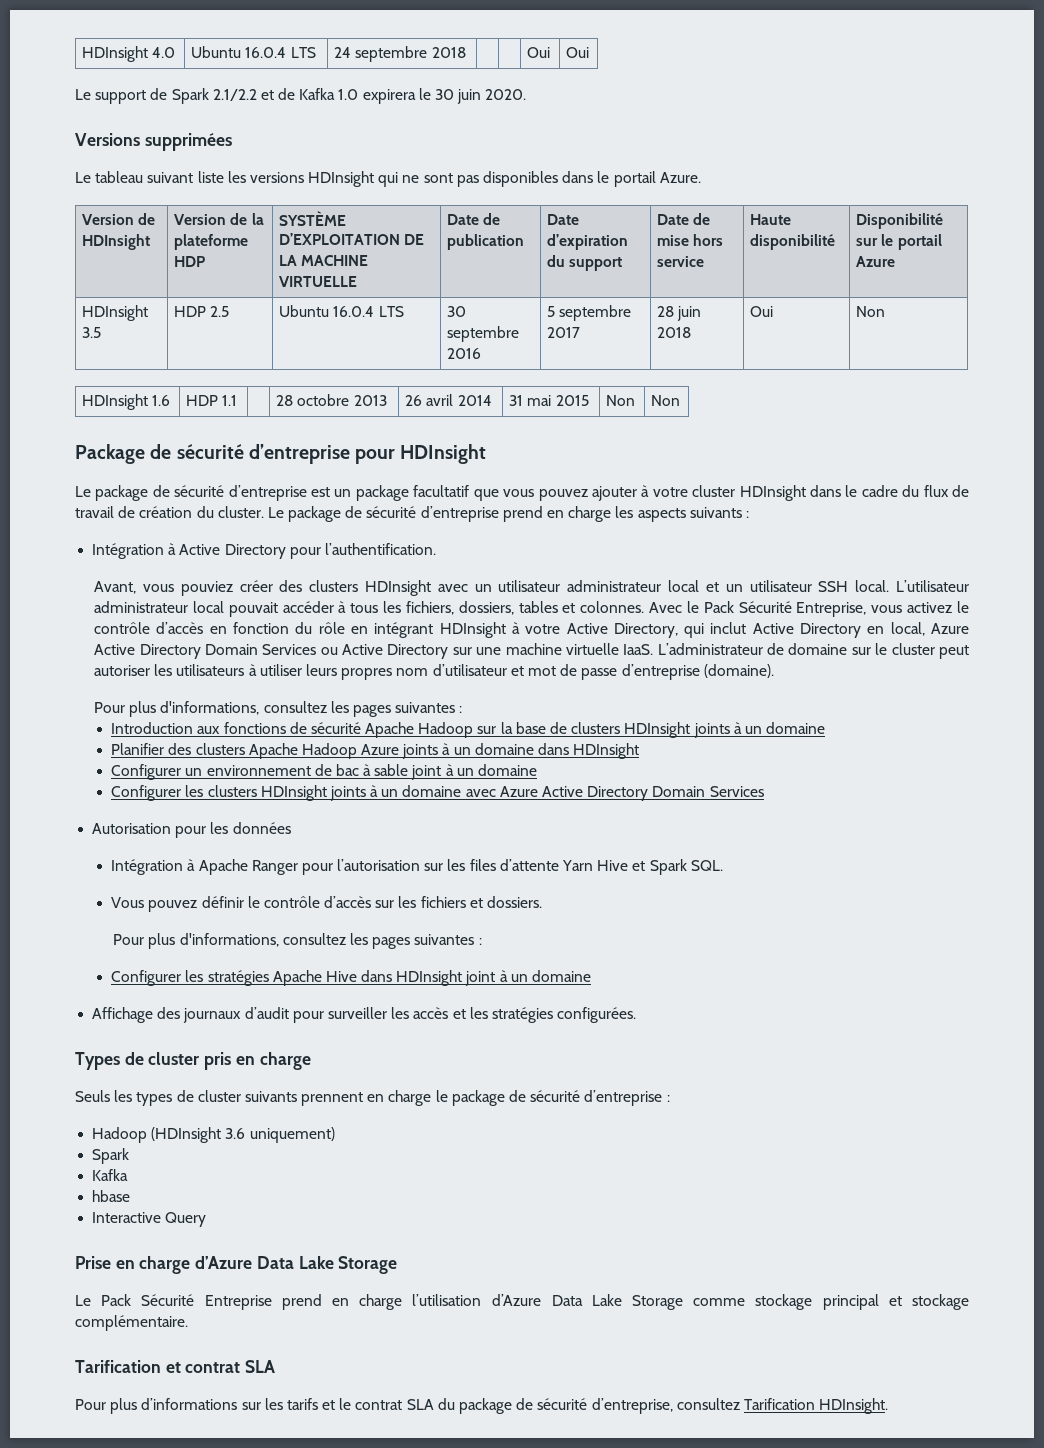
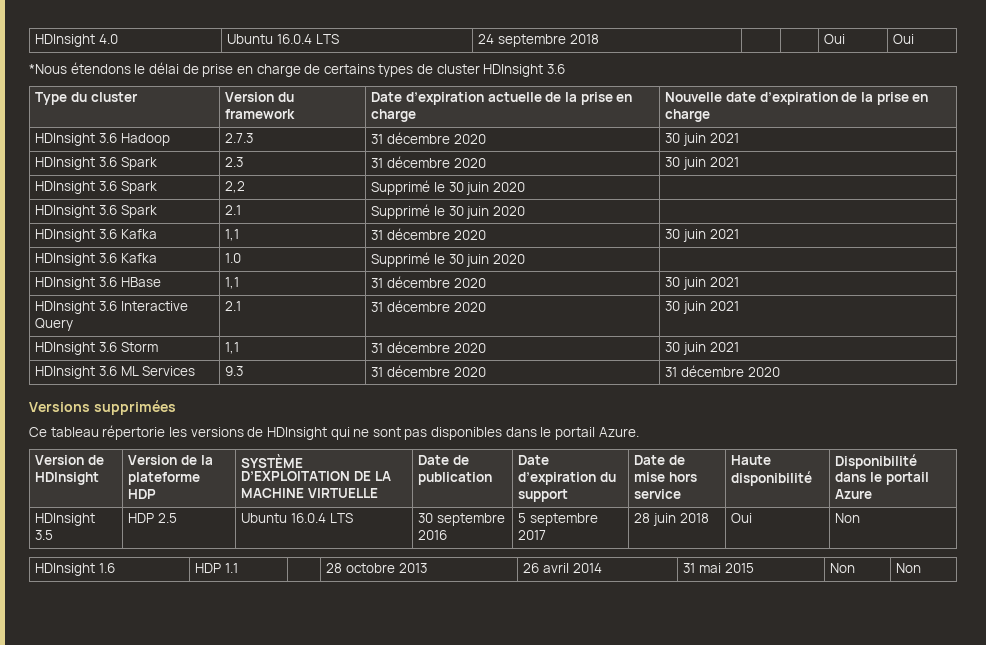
[75,88,527,104] [75,133,232,151] [75,171,224,183] Le support de Spark 2.1/2.2 et de Kafka 1.0 expirera le 30 juin 2020. // Versions supprimées // Le tableau suivant liste -> [29,62,566,77] [35,92,138,105] [225,92,295,102] [225,109,296,119] [371,92,633,105] [371,109,417,122] [665,92,929,105] [665,109,711,122] [35,133,170,146] [225,133,254,143] [371,132,486,144] [665,133,739,146] [35,157,157,170] [225,157,244,167] [371,156,486,168] [665,157,739,170] [35,181,157,194] [225,181,246,193] [371,180,525,195] [35,205,157,218] [225,205,242,215] [371,204,525,219] [35,229,157,242] [225,229,240,241] [371,228,486,240] [665,229,739,242] [35,253,157,266] [225,253,242,263] [371,252,525,267] [35,277,161,290] [225,277,240,289] [371,276,486,288] [665,277,739,290] [35,301,188,314] [35,318,74,331] [225,301,242,311] [371,300,486,312] [665,301,739,314] [35,342,158,355] [225,342,240,354] [371,341,486,353] [665,342,739,355] [35,366,196,379] [225,366,244,376] [371,365,486,377] [665,365,780,377] [29,400,176,415] [29,425,166,440] *Nous étendons le délai de prise en charge de certains types de cluster HDInsight 3.6 // Type du cluster | Version du framework | Date d’expiration actuelle de la prise en charge | Nouvelle date d’expiration de la prise en charge // HDInsight 3.6 Hadoop | 2.7.3 | 31 décembre 2020 | 30 juin 2021 // HDInsight 3.6 Spark | 2.3 | 31 décembre 2020 | 30 juin 2021 // HDInsight 3.6 Spark | 2,2 | Supprimé le 30 juin 2020 | // HDInsight 3.6 Spark | 2.1 | Supprimé le 30 juin 2020 | // HDInsight 3.6 Kafka | 1,1 | 31 décembre 2020 | 30 juin 2021 // HDInsight 3.6 Kafka | 1.0 | Supprimé le 30 juin 2020 | // HDInsight 3.6 HBase | 1,1 | 31 décembre 2020 | 30 juin 2021 // HDInsight 3.6 Interactive Query | 2.1 | 31 décembre 2020 | 30 juin 2021 // HDInsight 3.6 Storm | 1,1 | 31 décembre 2020 | 30 juin 2021 // HDInsight 3.6 ML Services | 9.3 | 31 décembre 2020 | 31 décembre 2020 // Versions supprimées // Ce tableau répertorie
(304, 177) none -> [247,427,264,437] de
[856,238,879,246] sur -> [835,472,867,482] dans
[75,444,487,464] [75,485,969,501] [75,506,749,522] [92,543,436,559] [94,580,970,596] [94,601,969,617] [94,622,969,638] [94,643,969,659] [94,664,774,680] [94,701,463,717] [111,722,826,738] [111,743,640,759] [111,764,538,780] [111,785,764,801] [92,822,291,838] [111,859,723,875] [111,896,542,912] [113,933,482,949] [111,970,592,986] [92,1007,637,1023] [75,1052,311,1070] [75,1090,670,1106] [92,1127,335,1143] [92,1148,130,1164] [92,1169,129,1181] [92,1190,131,1202] [92,1212,207,1227] [75,1256,398,1274] [75,1294,969,1310] [75,1315,188,1331] [75,1360,276,1373] [75,1398,889,1414] // Package de sécurité d’entreprise pour HDInsight // Le package de sécurité d’entreprise est un package facultatif que vous pouvez ajouter à votre cluster HDInsight dans le cadre du flux de travail de création du cluster. Le package de sécurité d’entreprise prend en charge les aspects suivants : // Intégration à Active Directory pour l’authentification. // Avant, vous pouviez créer des clusters HDInsight avec un utilisateur administrateur local et un utilisateur SSH local. L’utilisateur administrateur local pouvait accéder à tous les fichiers, dossiers, tables et colonnes. Avec le Pack Sécurité Entreprise, vous activez le contrôle d’accès en fonction du rôle en intégrant HDInsight à votre Active Directory, qui inclut Active Directory en local, Azure Active Directory Domain Services ou Active Directory sur une machine virtuelle IaaS. L’administrateur de domaine sur le cluster peut autoriser les utilisateurs à utiliser leurs propres nom d’utilisateur et mot de passe d’entreprise (domaine). // Pour plus d'informations, consultez les pages suivantes : // Introduction aux fonctions de sécurité Apache Hadoop sur la base de clusters HDInsight joints à un domaine // Planifier des clusters Apache Hadoop Azure joints à un domaine dans HDInsight // Configurer un environnement de bac à sable joint à un domaine // Configurer les clusters HDInsight joints à un domaine avec Azure Active Directory Domain Services // Autorisation pour les données // Intégration à Apache Ranger pour l’autorisation sur les files d’attente Yarn Hive et Spark SQL. // Vous pouvez définir le contrôle d’accès sur les fichiers et dossiers. // Pour plus d'informations, consultez les pages suivantes : // Configurer les stratégies Apache Hive dans HDInsight joint à un domaine // Affichage des journaux d’audit pour surveiller les accès et les stratégies configurées. // Types de cluster pris en charge // Seuls les types de cluster suivants prennent en charge le package de sécurité d’entreprise : // Hadoop (HDInsight 3.6 uniquement) // Spark // Kafka // hbase // Interactive Query // Prise en charge d’Azure Data Lake Storage // Le Pack Sécurité Entreprise prend en charge l’utilisation d’Azure Data Lake Storage comme stockage principal et stockage complémentaire. // Tarification et contrat SLA // Pour plus d’informations sur les tarifs et le contrat SLA du package de sécurité d’entreprise, consultez Tarification HDInsight. -> (922, 568) none

